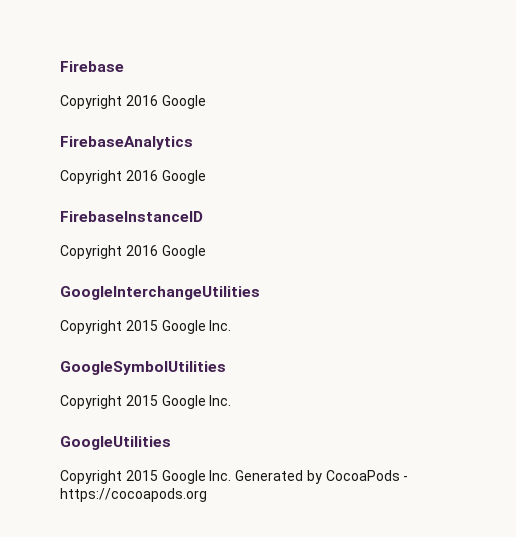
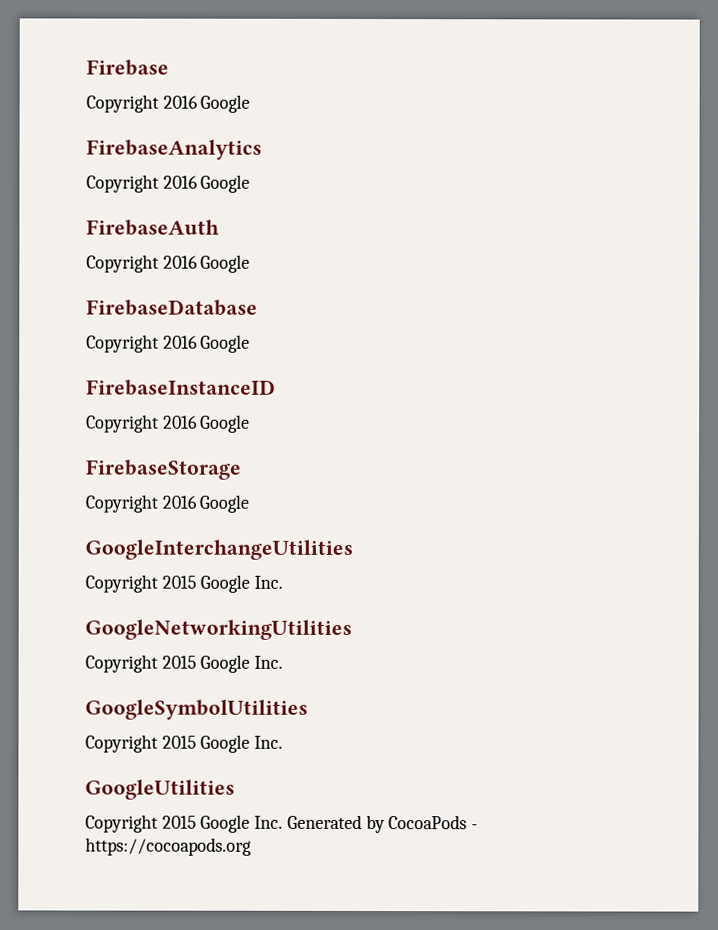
(206, 177) none -> [86,219,220,236] [86,254,251,273] [86,299,258,316] [86,334,251,353] // FirebaseAuth // Copyright 2016 Google // FirebaseDatabase // Copyright 2016 Google
(206, 252) none -> [85,459,242,480] [85,494,250,513] // FirebaseStorage // Copyright 2016 Google
(232, 325) none -> [85,619,352,640] [85,654,284,673] // GoogleNetworkingUtilities // Copyright 2015 Google Inc.

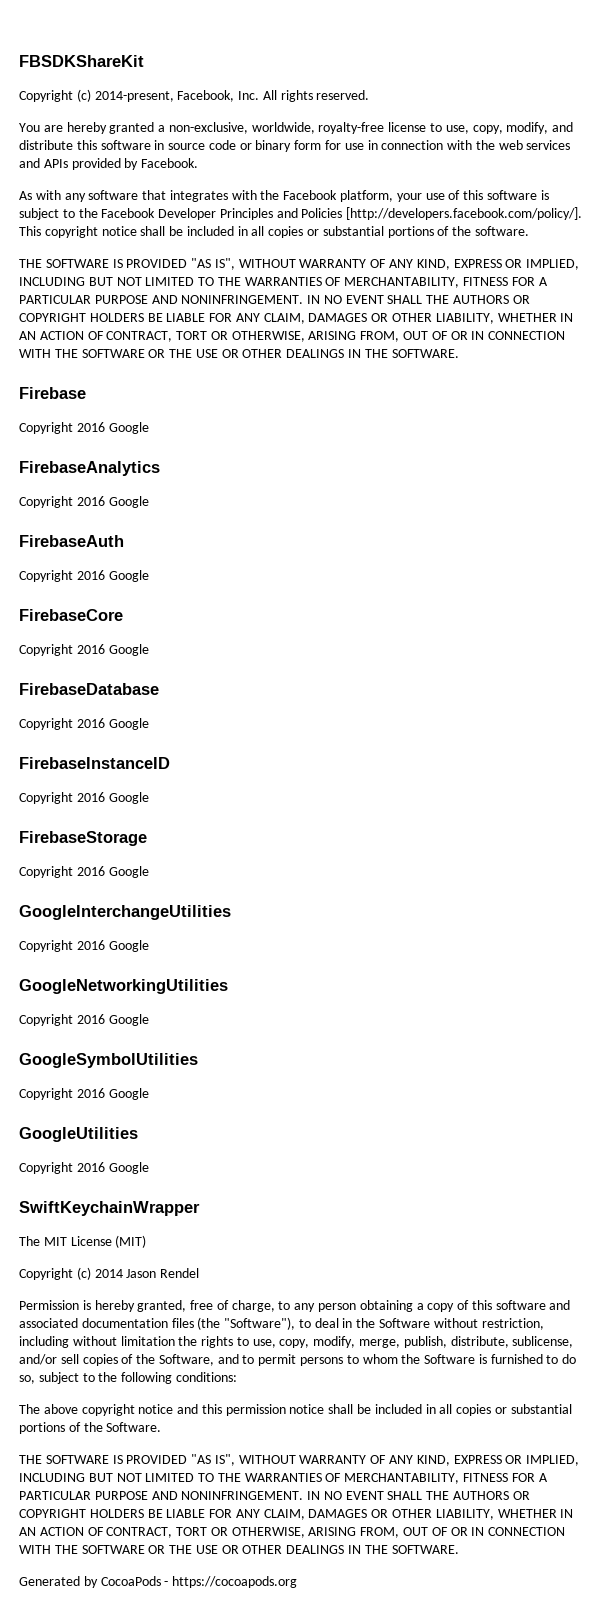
(86, 67) none -> [19,55,144,67] [19,89,370,102] [19,122,574,134] [19,140,571,152] [19,158,199,170] [19,190,549,202] [19,207,583,220] [19,226,529,238] [19,258,580,270] [19,277,548,288] [19,295,530,304] [19,313,574,324] [19,331,566,342] [19,349,459,358] FBSDKShareKit // Copyright (c) 2014-present, Facebook, Inc. All rights reserved. // You are hereby granted a non-exclusive, worldwide, royalty-free license to use, copy, modify, and distribute this software in source code or binary form for use in connection with the web services and APIs provided by Facebook. // As with any software that integrates with the Facebook platform, your use of this software is subject to the Facebook Developer Principles and Policies [http://developers.facebook.com/policy/]. This copyright notice shall be included in all copies or substantial portions of the software. // THE SOFTWARE IS PROVIDED "AS IS", WITHOUT WARRANTY OF ANY KIND, EXPRESS OR IMPLIED, INCLUDING BUT NOT LIMITED TO THE WARRANTIES OF MERCHANTABILITY, FITNESS FOR A PARTICULAR PURPOSE AND NONINFRINGEMENT. IN NO EVENT SHALL THE AUTHORS OR COPYRIGHT HOLDERS BE LIABLE FOR ANY CLAIM, DAMAGES OR OTHER LIABILITY, WHETHER IN AN ACTION OF CONTRACT, TORT OR OTHERWISE, ARISING FROM, OUT OF OR IN CONNECTION WITH THE SOFTWARE OR THE USE OR OTHER DEALINGS IN THE SOFTWARE. //
(251, 263) none -> [19,609,123,621] [19,644,149,656] // FirebaseCore // Copyright 2016 Google
[161,574,284,593] 2015 Google Inc. -> [76,940,149,952] 2016 Google
[161,654,284,673] 2015 Google Inc. -> [76,1014,149,1026] 2016 Google
[161,734,284,753] 2015 Google Inc. -> [76,1088,149,1100] 2016 Google
[161,814,284,833] 2015 Google Inc. -> [76,1162,149,1174] [19,1201,200,1216] [19,1235,147,1248] [19,1267,200,1280] [19,1300,571,1312] [19,1317,544,1330] [19,1336,574,1348] [19,1354,577,1366] [19,1372,237,1384] [19,1404,572,1416] [19,1422,162,1434] [19,1454,580,1466] [19,1473,548,1484] [19,1491,530,1500] [19,1509,574,1520] [19,1527,566,1538] [19,1545,459,1554] 2016 Google // SwiftKeychainWrapper // The MIT License (MIT) // Copyright (c) 2014 Jason Rendel // Permission is hereby granted, free of charge, to any person obtaining a copy of this software and associated documentation files (the "Software"), to deal in the Software without restriction, including without limitation the rights to use, copy, modify, merge, publish, distribute, sublicense, and/or sell copies of the Software, and to permit persons to whom the Software is furnished to do so, subject to the following conditions: // The above copyright notice and this permission notice shall be included in all copies or substantial portions of the Software. // THE SOFTWARE IS PROVIDED "AS IS", WITHOUT WARRANTY OF ANY KIND, EXPRESS OR IMPLIED, INCLUDING BUT NOT LIMITED TO THE WARRANTIES OF MERCHANTABILITY, FITNESS FOR A PARTICULAR PURPOSE AND NONINFRINGEMENT. IN NO EVENT SHALL THE AUTHORS OR COPYRIGHT HOLDERS BE LIABLE FOR ANY CLAIM, DAMAGES OR OTHER LIABILITY, WHETHER IN AN ACTION OF CONTRACT, TORT OR OTHERWISE, ARISING FROM, OUT OF OR IN CONNECTION WITH THE SOFTWARE OR THE USE OR OTHER DEALINGS IN THE SOFTWARE. //

